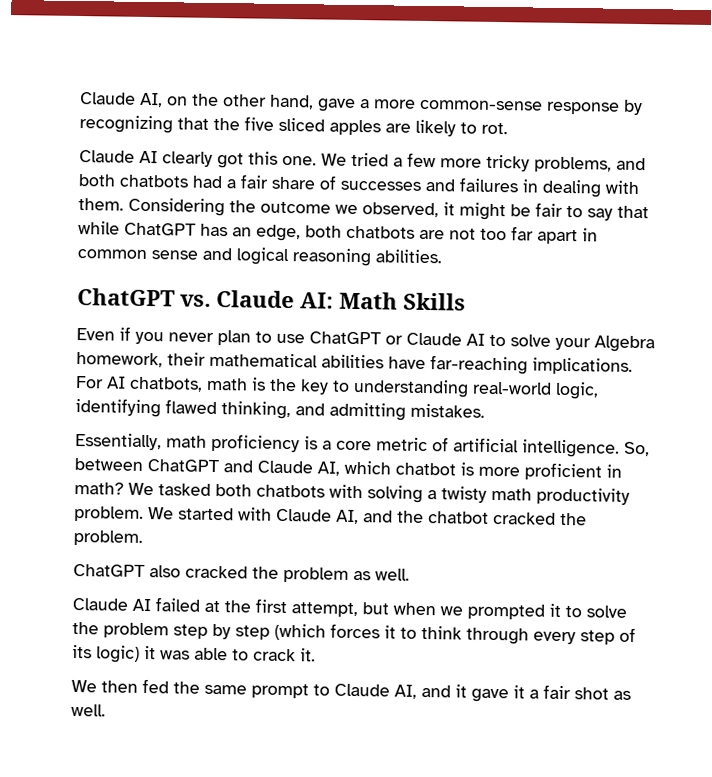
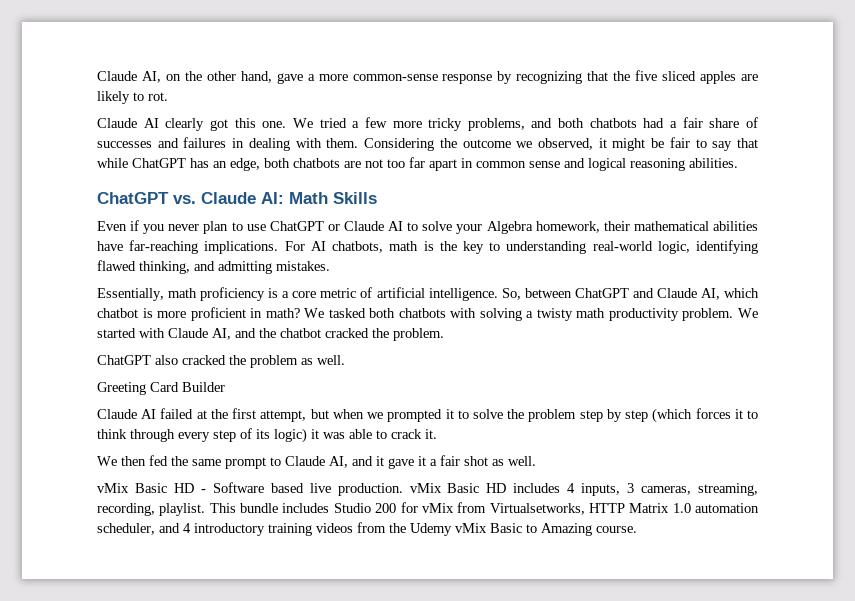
(410, 574) none -> [97,382,225,395] // Greeting Card Builder
(106, 710) none -> [97,482,758,496] [97,502,759,516] [97,522,637,536] // vMix Basic HD - Software based live production. vMix Basic HD includes 4 inputs, 3 cameras, streaming, recording, playlist. This bundle includes Studio 200 for vMix from Virtualsetworks, HTTP Matrix 1.0 automation scheduler, and 4 introductory training videos from the Udemy vMix Basic to Amazing course.

